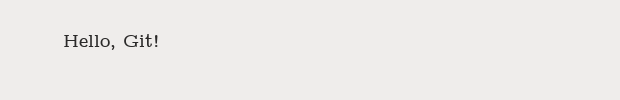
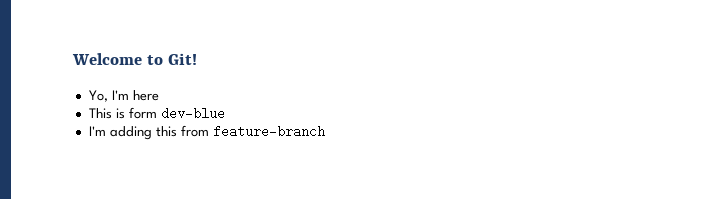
[63,35,116,50] Hello, -> [72,53,163,65] Welcome to
(160, 40) none -> [88,90,159,102] [88,107,225,120] [88,125,325,140] // Yo, I'm here // This is form dev-blue // I'm adding this from feature-branch

